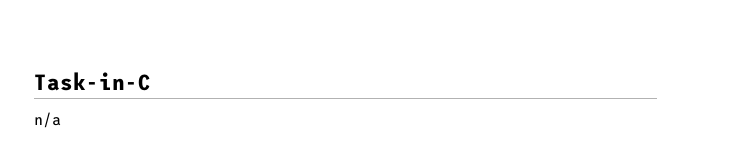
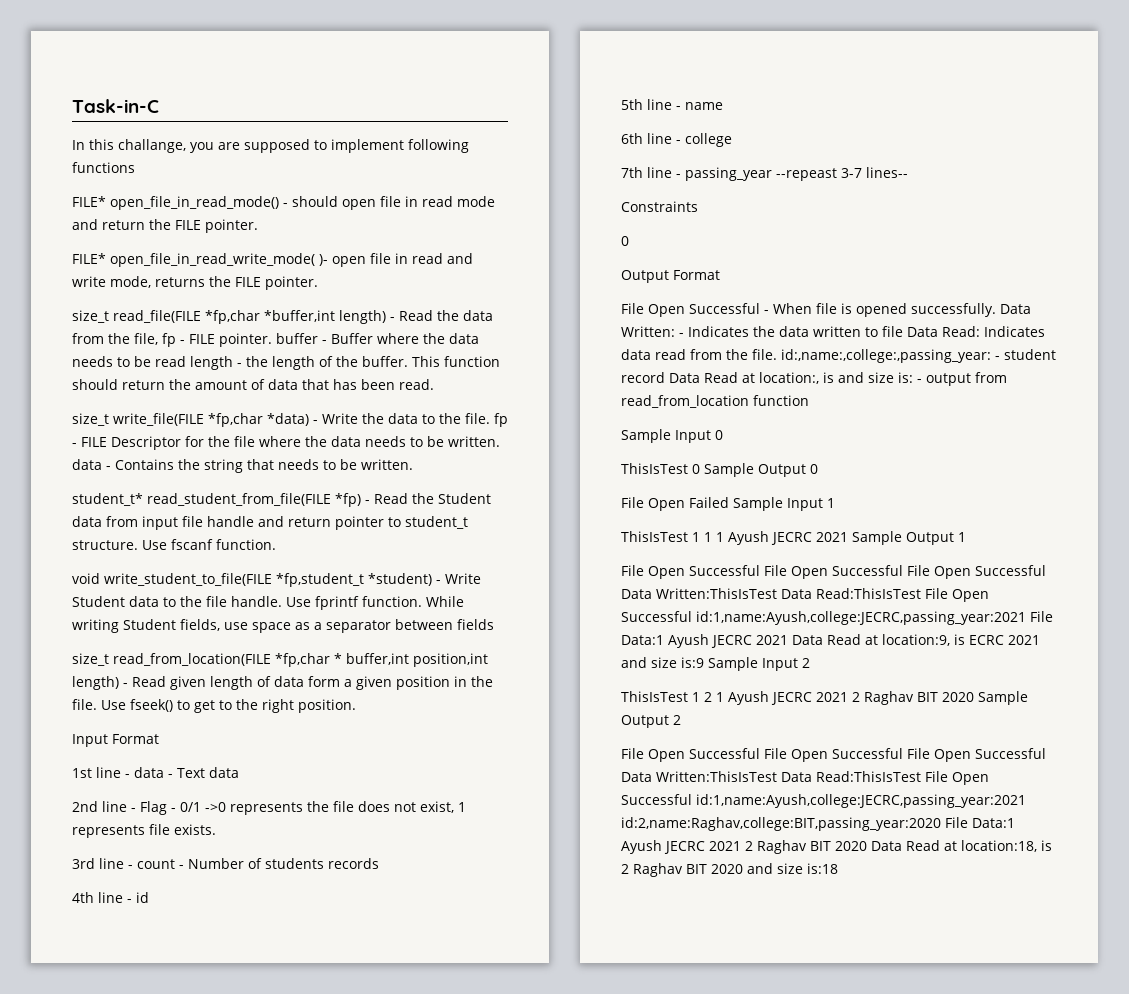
[34,112,61,128] n/a -> [72,139,469,153] [72,162,135,173] [72,196,495,210] [72,219,258,233] [72,253,473,267] [72,276,318,290] [72,310,493,324] [72,333,479,347] [72,356,500,370] [72,379,434,390] [72,413,508,427] [72,436,500,450] [72,459,413,473] [72,493,491,507] [72,516,468,530] [72,539,276,550] [72,573,481,587] [72,596,464,610] [72,619,494,633] [72,653,488,667] [72,676,493,690] [72,699,356,713] [72,734,159,747] [72,767,239,778] [72,801,466,815] [72,824,216,838] [72,858,379,869] [72,892,149,903] [621,99,723,110] [621,133,732,147] [621,167,908,181] [621,201,698,212] [621,236,629,246] [621,270,720,283] [621,303,1031,317] [621,326,1045,337] [621,349,1056,363] [621,372,1007,386] [621,395,809,408] [621,429,723,443] [621,463,818,477] [621,497,835,511] [621,531,966,545] [621,565,1046,579] [621,588,989,602] [621,611,1053,625] [621,634,1040,648] [621,657,810,671] [621,691,1028,705] [621,715,681,728] [621,748,1046,762] [621,771,989,785] [621,794,1026,808] [621,817,1015,831] [621,840,1052,854] [621,863,838,877] In this challange, you are supposed to implement following functions // FILE* open_file_in_read_mode() - should open file in read mode and return the FILE pointer. // FILE* open_file_in_read_write_mode( )- open file in read and write mode, returns the FILE pointer. // size_t read_file(FILE *fp,char *buffer,int length) - Read the data from the file, fp - FILE pointer. buffer - Buffer where the data needs to be read length - the length of the buffer. This function should return the amount of data that has been read. // size_t write_file(FILE *fp,char *data) - Write the data to the file. fp - FILE Descriptor for the file where the data needs to be written. data - Contains the string that needs to be written. // student_t* read_student_from_file(FILE *fp) - Read the Student data from input file handle and return pointer to student_t structure. Use fscanf function. // void write_student_to_file(FILE *fp,student_t *student) - Write Student data to the file handle. Use fprintf function. While writing Student fields, use space as a separator between fields // size_t read_from_location(FILE *fp,char * buffer,int position,int length) - Read given length of data form a given position in the file. Use fseek() to get to the right position. // Input Format // 1st line - data - Text data // 2nd line - Flag - 0/1 ->0 represents the file does not exist, 1 represents file exists. // 3rd line - count - Number of students records // 4th line - id // 5th line - name // 6th line - college // 7th line - passing_year --repeast 3-7 lines-- // Constraints // 0 // Output Format // File Open Successful - When file is opened successfully. Data Written: - Indicates the data written to file Data Read: Indicates data read from the file. id:,name:,college:,passing_year: - student record Data Read at location:, is and size is: - output from read_from_location function // Sample Input 0 // ThisIsTest 0 Sample Output 0 // File Open Failed Sample Input 1 // ThisIsTest 1 1 1 Ayush JECRC 2021 Sample Output 1 // File Open Successful File Open Successful File Open Successful Data Written:ThisIsTest Data Read:ThisIsTest File Open Successful id:1,name:Ayush,college:JECRC,passing_year:2021 File Data:1 Ayush JECRC 2021 Data Read at location:9, is ECRC 2021 and size is:9 Sample Input 2 // ThisIsTest 1 2 1 Ayush JECRC 2021 2 Raghav BIT 2020 Sample Output 2 // File Open Successful File Open Successful File Open Successful Data Written:ThisIsTest Data Read:ThisIsTest File Open Successful id:1,name:Ayush,college:JECRC,passing_year:2021 id:2,name:Raghav,college:BIT,passing_year:2020 File Data:1 Ayush JECRC 2021 2 Raghav BIT 2020 Data Read at location:18, is 2 Raghav BIT 2020 and size is:18

